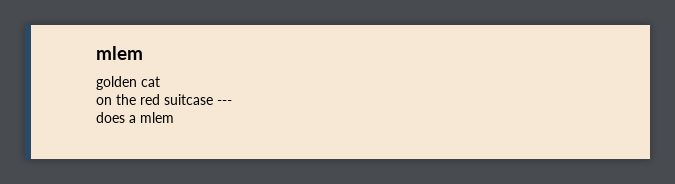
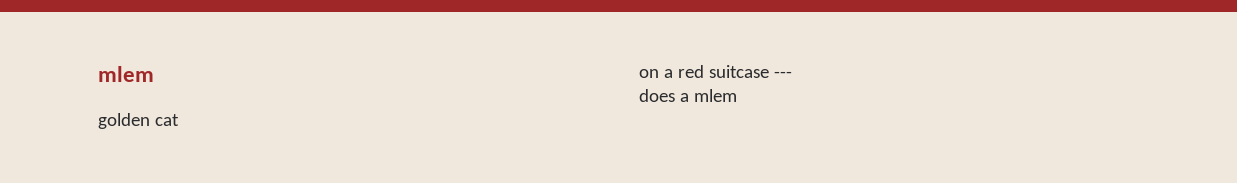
[116,94,136,105] the -> [663,69,673,78] a

